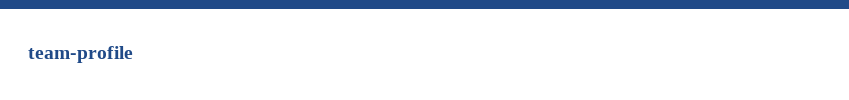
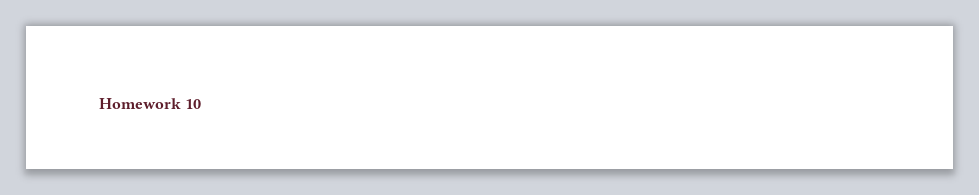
[28,46,133,63] team-profile -> [99,98,202,109] Homework 10

